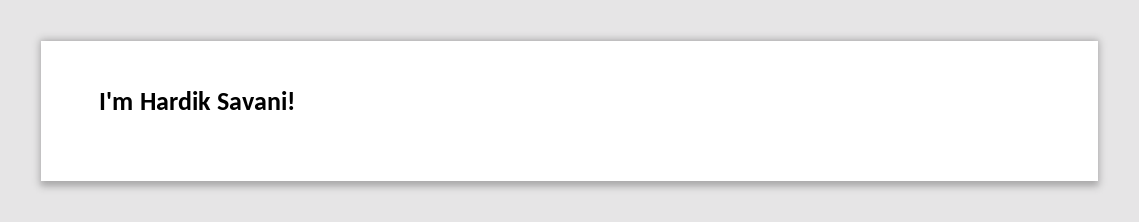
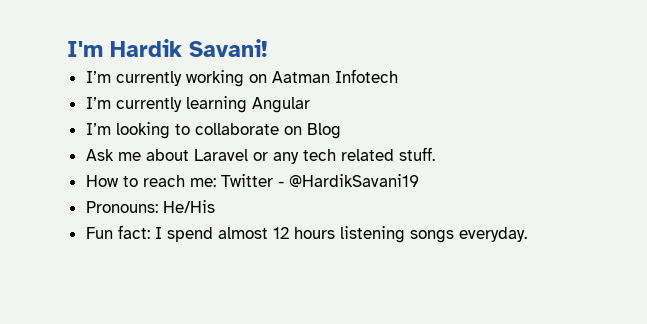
(295, 100) none -> [85,69,398,87] [85,96,310,113] [85,122,341,139] [85,147,435,164] [85,174,419,187] [85,200,215,213] [85,225,527,243] // I’m currently working on Aatman Infotech // I’m currently learning Angular // I’m looking to collaborate on Blog // Ask me about Laravel or any tech related stuff. // How to reach me: Twitter - @HardikSavani19 // Pronouns: He/His // Fun fact: I spend almost 12 hours listening songs everyday.

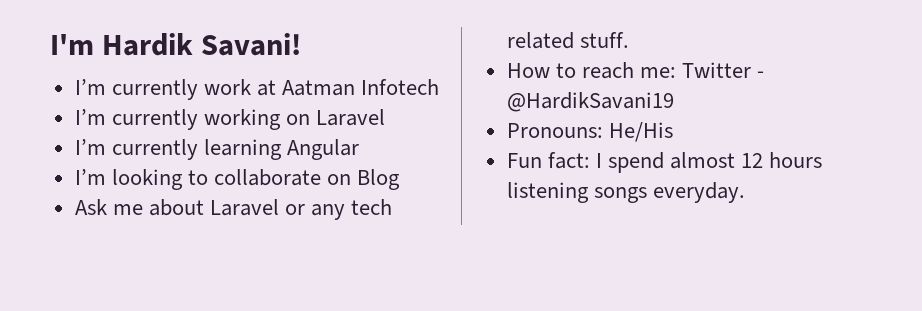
(268, 48) none -> [74,79,440,100] // I’m currently work at Aatman Infotech
[271,69,398,83] Aatman Infotech -> [316,109,386,126] Laravel

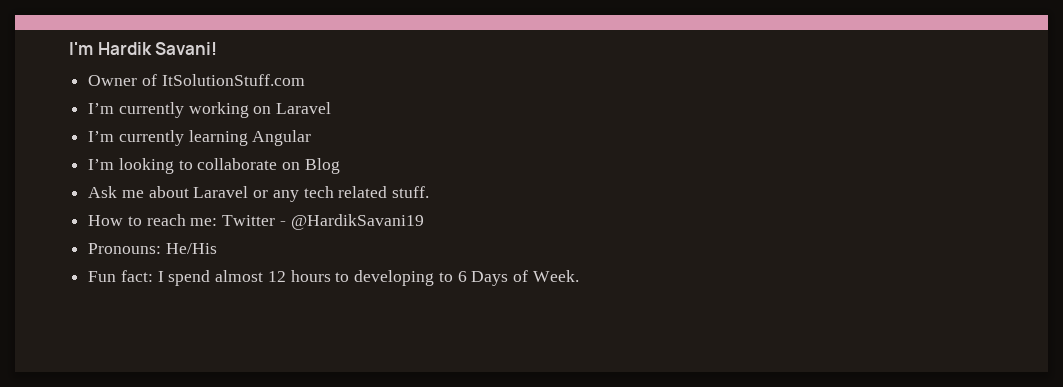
[74,79,440,100] I’m currently work at Aatman Infotech -> [88,74,305,86] Owner of ItSolutionStuff.com
[506,182,745,203] listening songs everyday. -> [335,270,579,286] to developing to 6 Days of Week.

